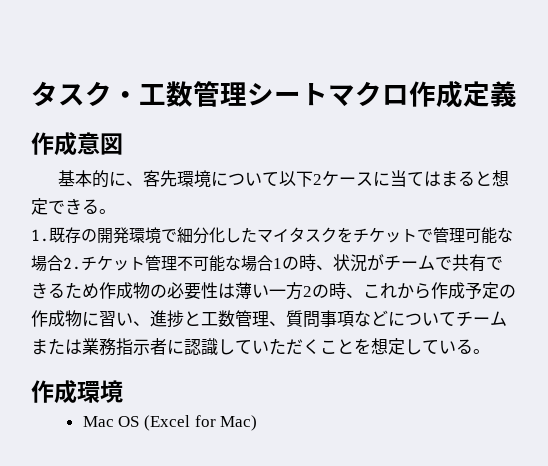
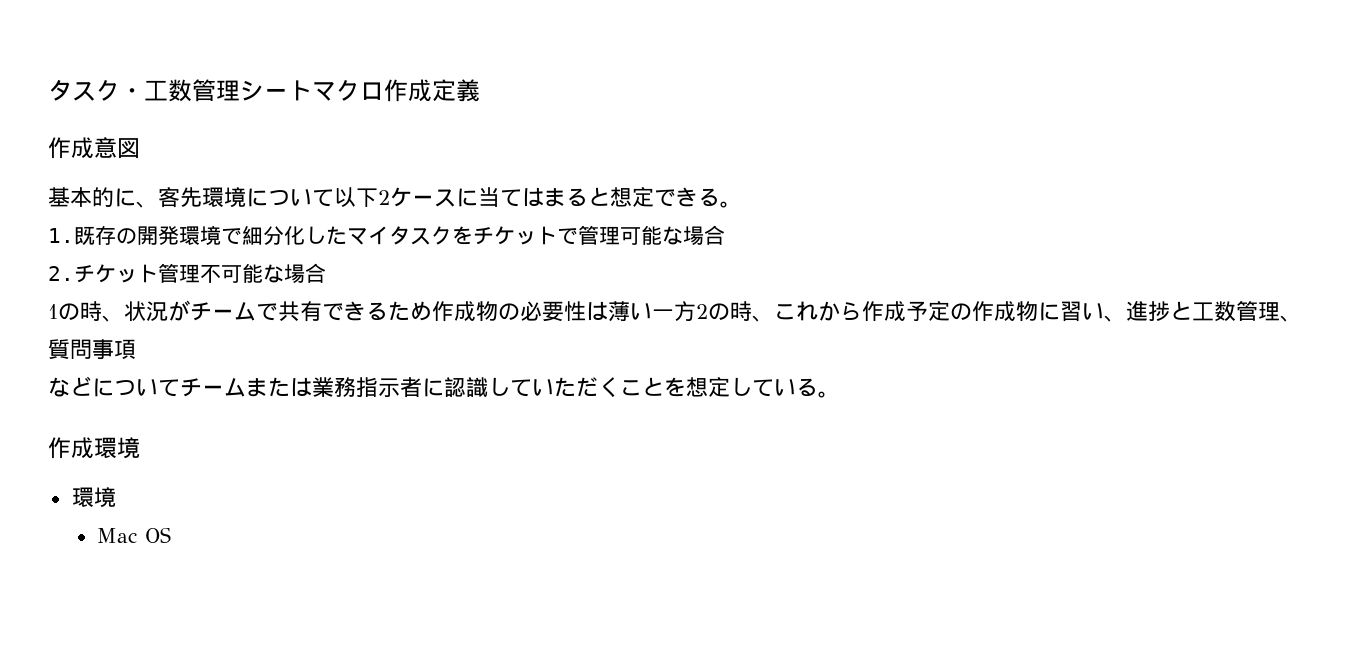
(63, 263) none -> (725, 235) //
(273, 263) none -> (326, 273) //
(354, 319) none -> (136, 349) //
(123, 391) none -> [71,487,116,508] // 環境
[143,415,258,431] (Excel for Mac) -> (172, 535) none

